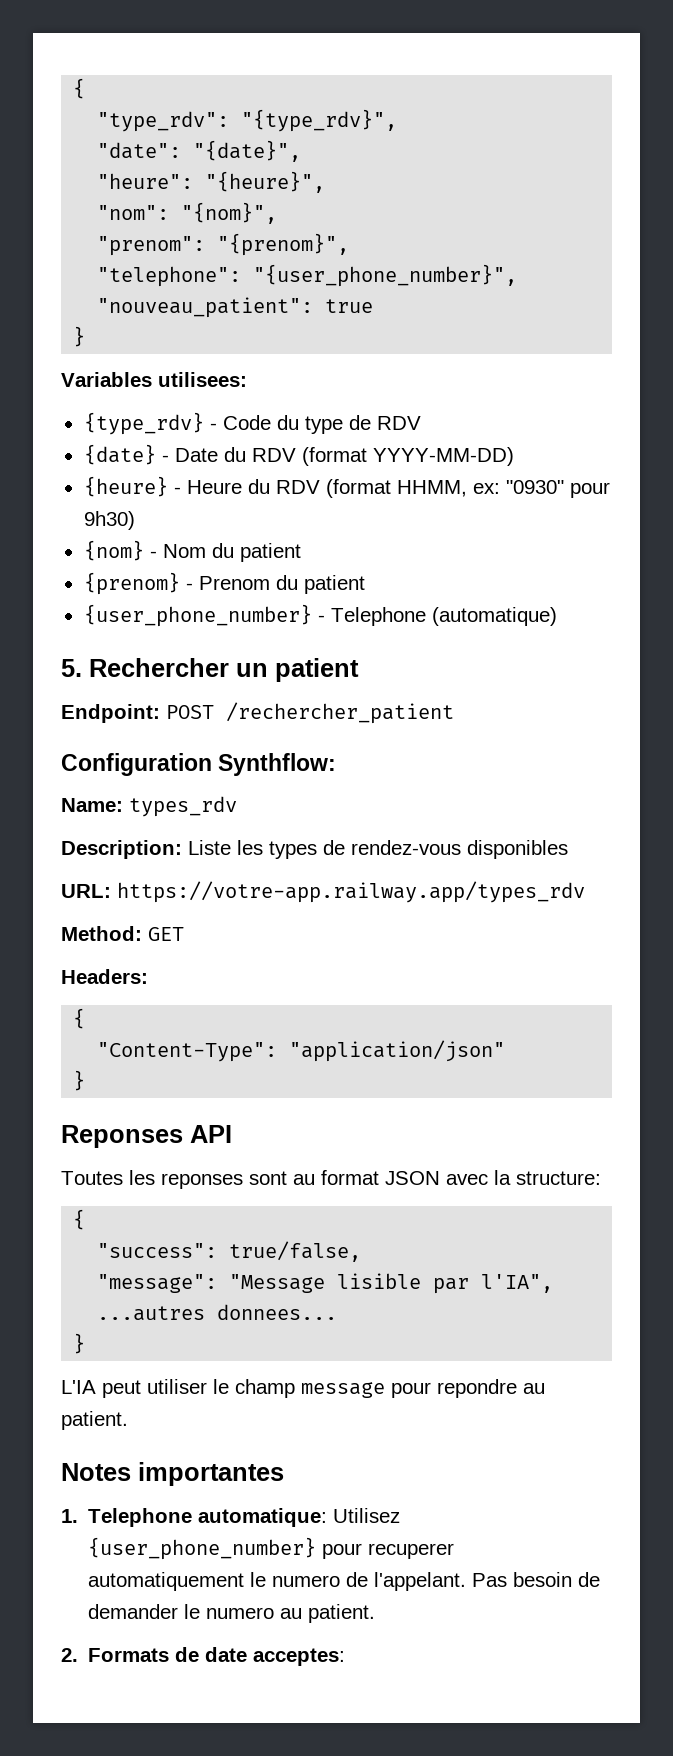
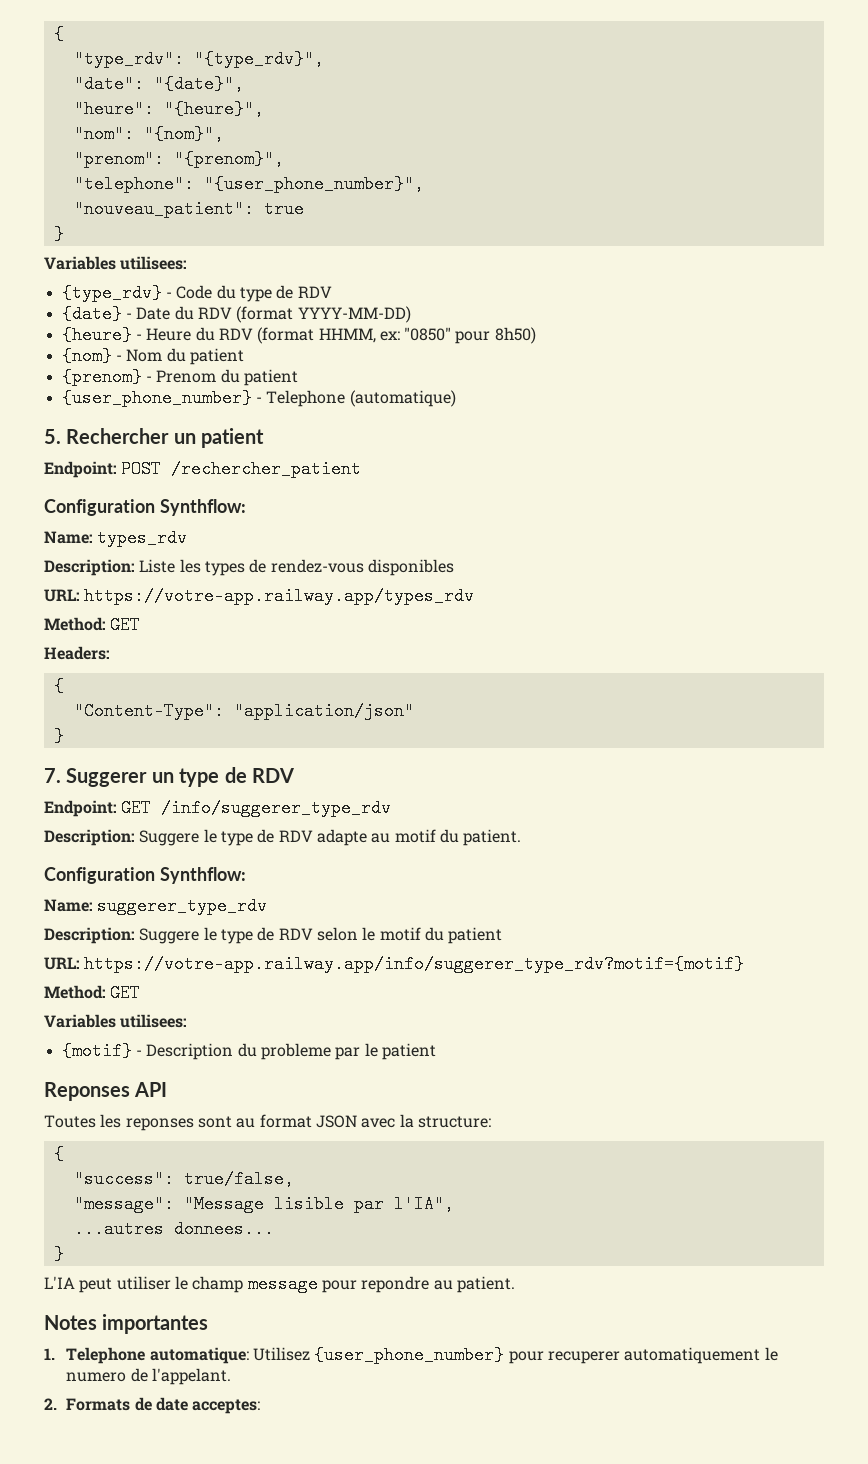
[505,480,610,498] [83,511,135,530] "0930" pour 9h30) -> [404,327,536,344] "0850" pour 8h50)
(86, 1080) none -> [44,767,294,787] [44,799,392,817] [44,829,522,846] [44,867,246,884] [44,897,268,915] [44,927,503,944] [44,955,745,973] [44,984,141,1002] [44,1014,188,1028] [61,1042,436,1060] // 7. Suggerer un type de RDV // Endpoint: GET /info/suggerer_type_rdv // Description: Suggere le type de RDV adapte au motif du patient. // Configuration Synthflow: // Name: suggerer_type_rdv // Description: Suggere le type de RDV selon le motif du patient // URL: https://votre-app.railway.app/info/suggerer_type_rdv?motif={motif} // Method: GET // Variables utilisees: // {motif} - Description du probleme par le patient
[472,1572,601,1587] [88,1604,376,1623] Pas besoin de demander le numero au patient. -> (231, 1376) none

